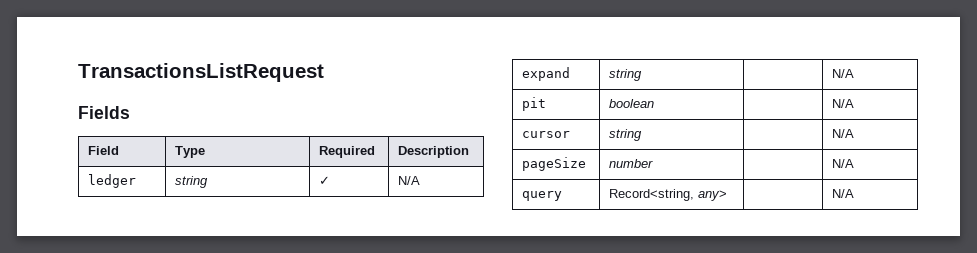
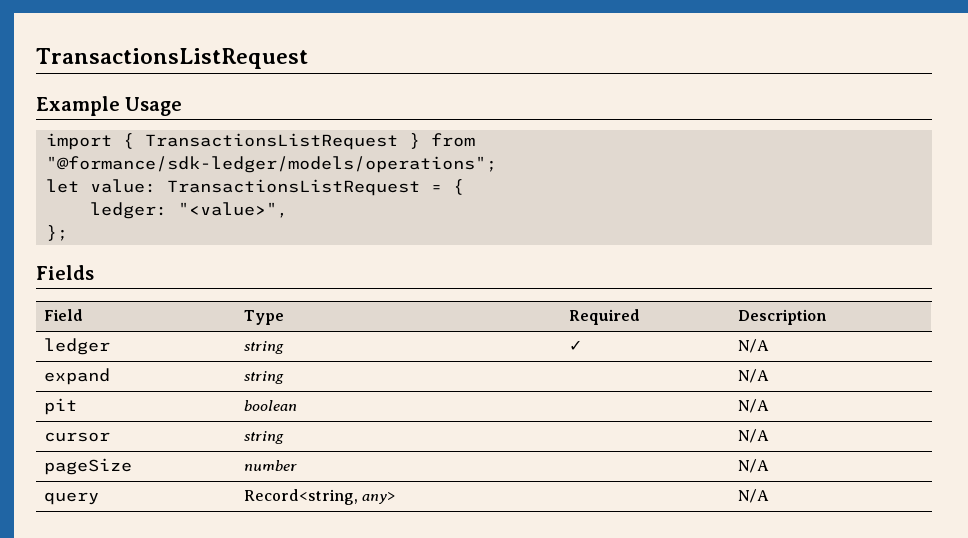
[78,63,324,82] TransactionsListRequest -> [36,48,308,69] [36,96,183,116] [45,133,475,150] [45,156,497,173] [45,179,464,196] [89,202,288,219] [45,225,68,241] TransactionsListRequest // Example Usage // import { TransactionsListRequest } from "@formance/sdk-ledger/models/operations"; // let value: TransactionsListRequest = { // ledger: "<value>", // };

